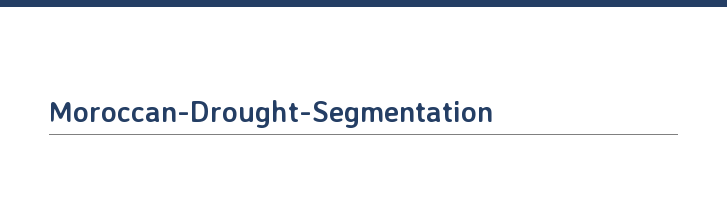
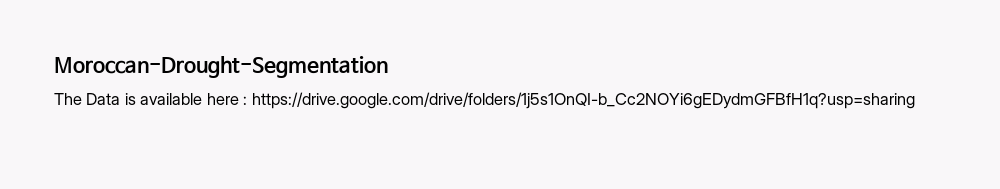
(493, 114) none -> [54,92,915,109] // The Data is available here : https://drive.google.com/drive/folders/1j5s1OnQI-b_Cc2NOYi6gEDydmGFBfH1q?usp=sharing

